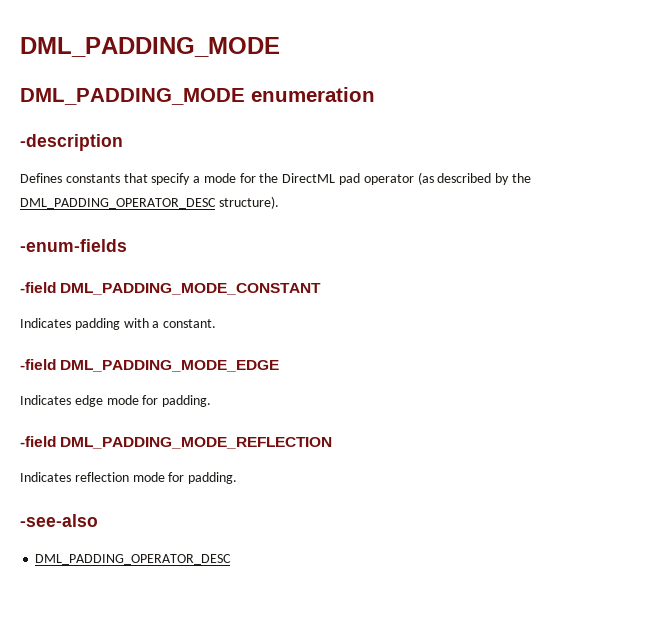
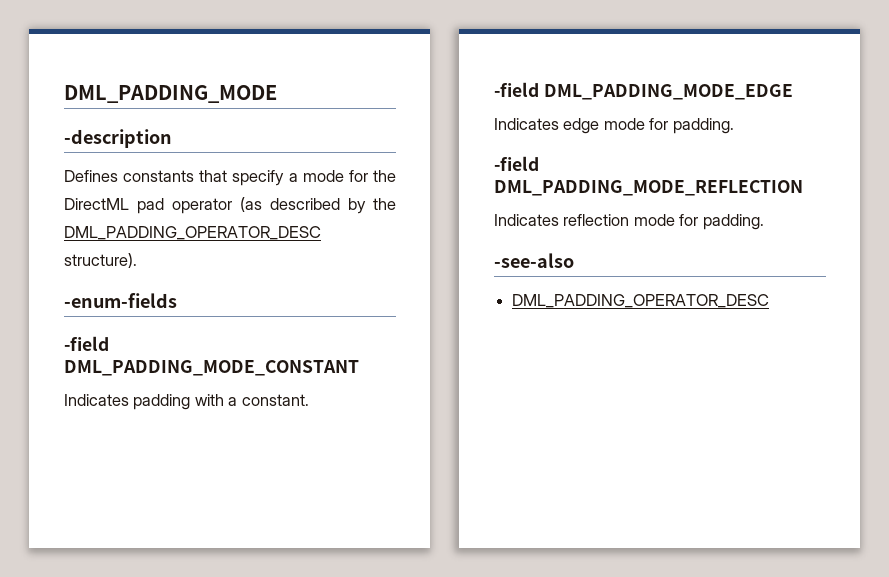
[20,37,280,57] [20,87,375,105] DML_PADDING_MODE // DML_PADDING_MODE enumeration -> [64,85,277,103] DML_PADDING_MODE

